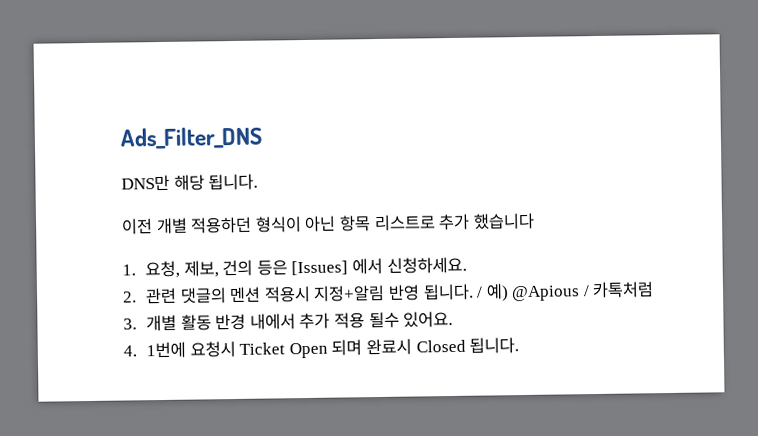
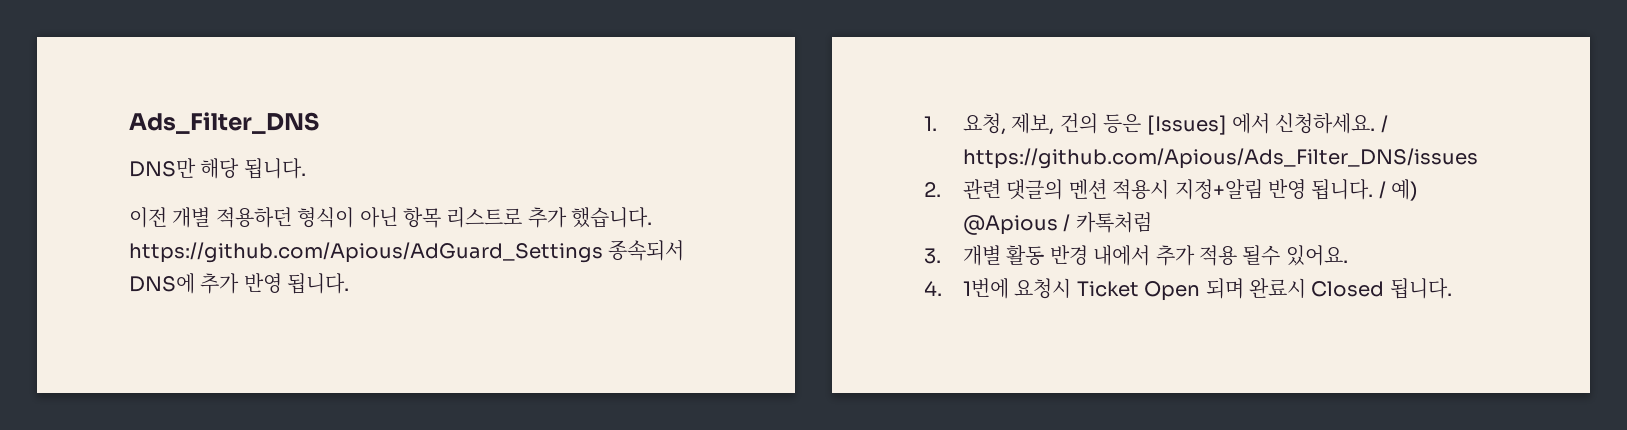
[472,212,535,230] 했습니다 -> [571,207,653,228] [129,240,685,263] [129,273,350,294] 했습니다. https://github.com/Apious/AdGuard_Settings 종속되서 DNS에 추가 반영 됩니다.
(467, 265) none -> [1380,115,1388,133] [962,148,1478,169] / https://github.com/Apious/Ads_Filter_DNS/issues

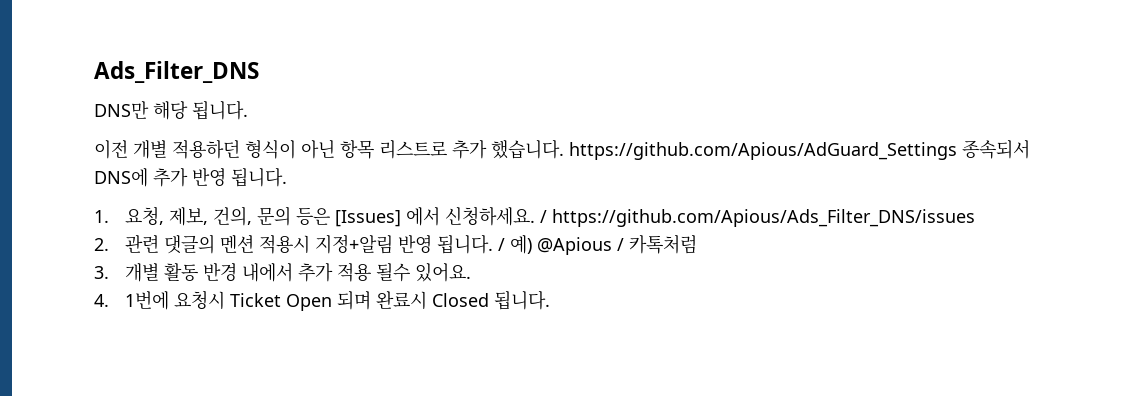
[1059,113,1098,134] 건의 -> [213,206,292,226] 건의, 문의

